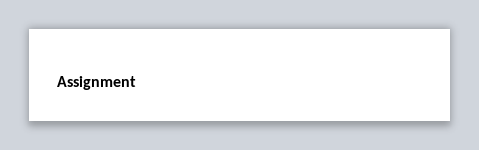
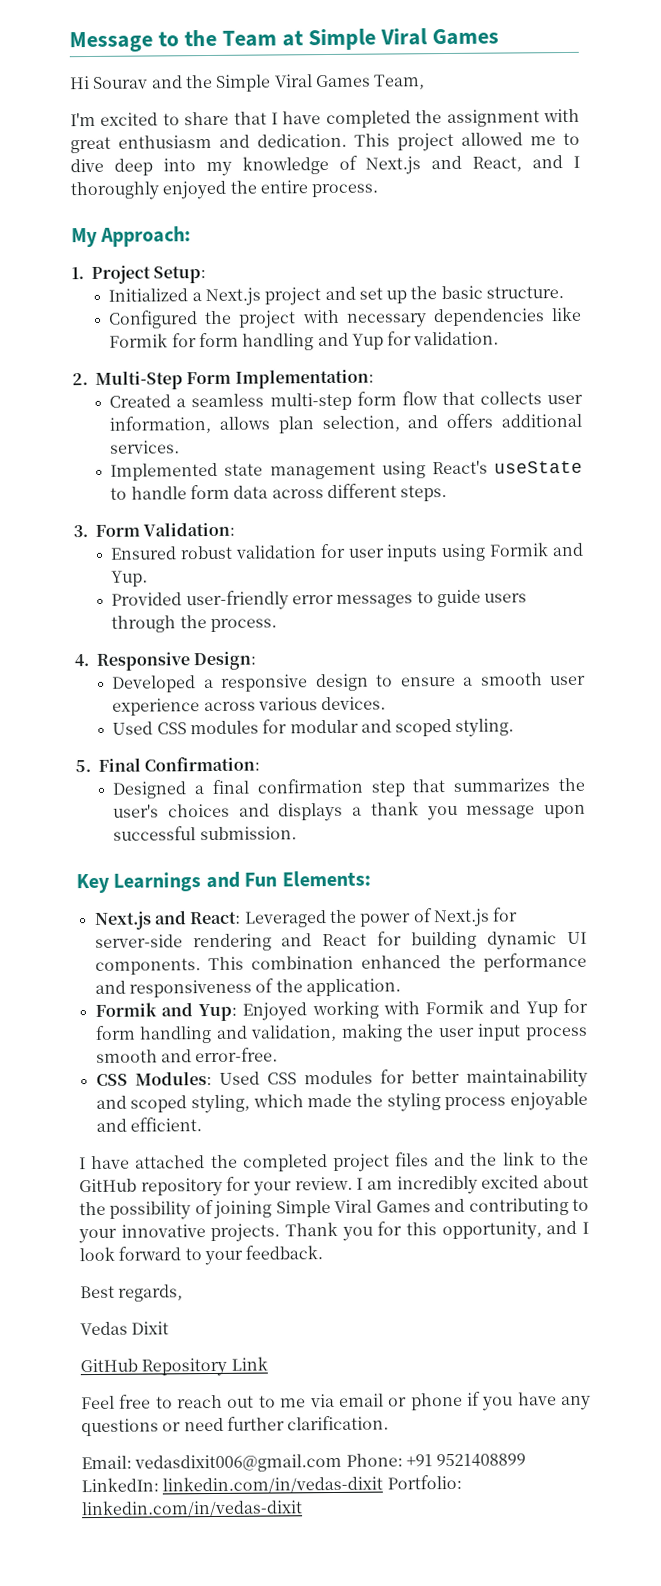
[57,76,136,90] Assignment -> [69,28,499,53] [69,74,426,92] [70,108,580,129] [70,132,580,154] [70,155,580,177] [70,180,380,201] [71,226,192,248] [71,265,207,284] [108,285,565,307] [108,306,583,329] [109,331,500,351] [72,368,374,390] [109,391,583,411] [109,413,582,434] [110,440,181,454] [110,460,583,481] [110,483,448,502] [73,521,236,538] [110,542,584,562] [111,570,149,587] [111,589,528,611] [111,615,277,633] [74,651,257,671] [112,672,586,693] [112,696,387,716] [112,718,515,737] [75,756,261,773] [112,777,585,799] [113,801,586,822] [113,826,297,841] [76,870,371,894] [93,907,519,930] [94,931,587,952] [94,952,587,975] [94,978,401,998] [94,998,588,1022] [94,1023,588,1044] [95,1047,279,1063] [95,1068,588,1088] [95,1091,588,1114] [95,1117,202,1132] [79,1151,589,1172] [79,1174,589,1197] [79,1198,590,1220] [78,1220,590,1244] [79,1245,324,1266] [80,1284,184,1302] [80,1321,170,1336] [80,1356,268,1377] [81,1391,591,1411] [81,1415,390,1437] [81,1453,527,1473] [81,1474,462,1495] [81,1499,303,1519] Message to the Team at Simple Viral Games // Hi Sourav and the Simple Viral Games Team, // I'm excited to share that I have completed the assignment with great enthusiasm and dedication. This project allowed me to dive deep into my knowledge of Next.js and React, and I thoroughly enjoyed the entire process. // My Approach: // 1. Project Setup: // Initialized a Next.js project and set up the basic structure. // Configured the project with necessary dependencies like Formik for form handling and Yup for validation. // 2. Multi-Step Form Implementation: // Created a seamless multi-step form flow that collects user information, allows plan selection, and offers additional services. // Implemented state management using React's useState to handle form data across different steps. // 3. Form Validation: // Ensured robust validation for user inputs using Formik and Yup. // Provided user-friendly error messages to guide users through the process. // 4. Responsive Design: // Developed a responsive design to ensure a smooth user experience across various devices. // Used CSS modules for modular and scoped styling. // 5. Final Confirmation: // Designed a final confirmation step that summarizes the user's choices and displays a thank you message upon successful submission. // Key Learnings and Fun Elements: // Next.js and React: Leveraged the power of Next.js for server-side rendering and React for building dynamic UI components. This combination enhanced the performance and responsiveness of the application. // Formik and Yup: Enjoyed working with Formik and Yup for form handling and validation, making the user input process smooth and error-free. // CSS Modules: Used CSS modules for better maintainability and scoped styling, which made the styling process enjoyable and efficient. // I have attached the completed project files and the link to the GitHub repository for your review. I am incredibly excited about the possibility of joining Simple Viral Games and contributing to your innovative projects. Thank you for this opportunity, and I look forward to your feedback. // Best regards, // Vedas Dixit // GitHub Repository Link // Feel free to reach out to me via email or phone if you have any questions or need further clarification. // Email: vedasdixit006@gmail.com Phone: +91 9521408899 LinkedIn: linkedin.com/in/vedas-dixit Portfolio: linkedin.com/in/vedas-dixit

